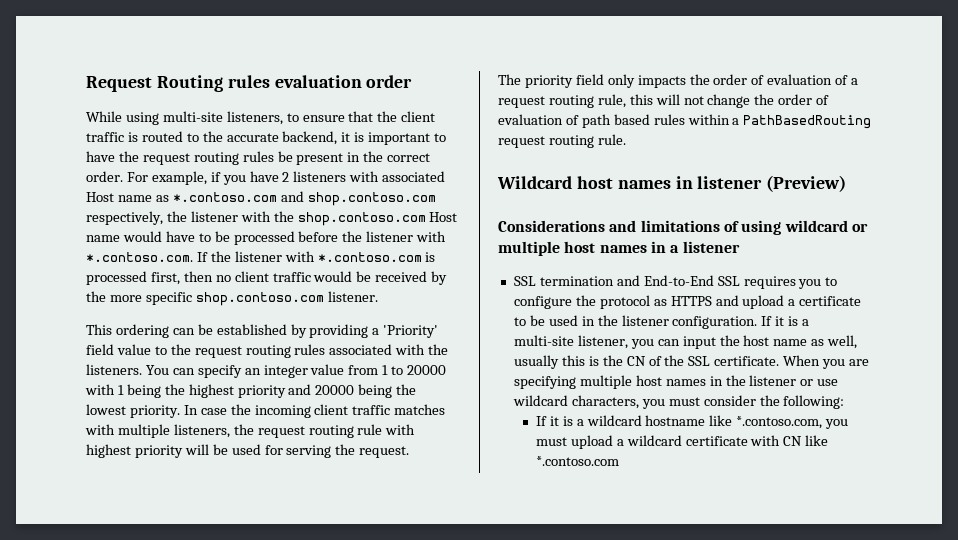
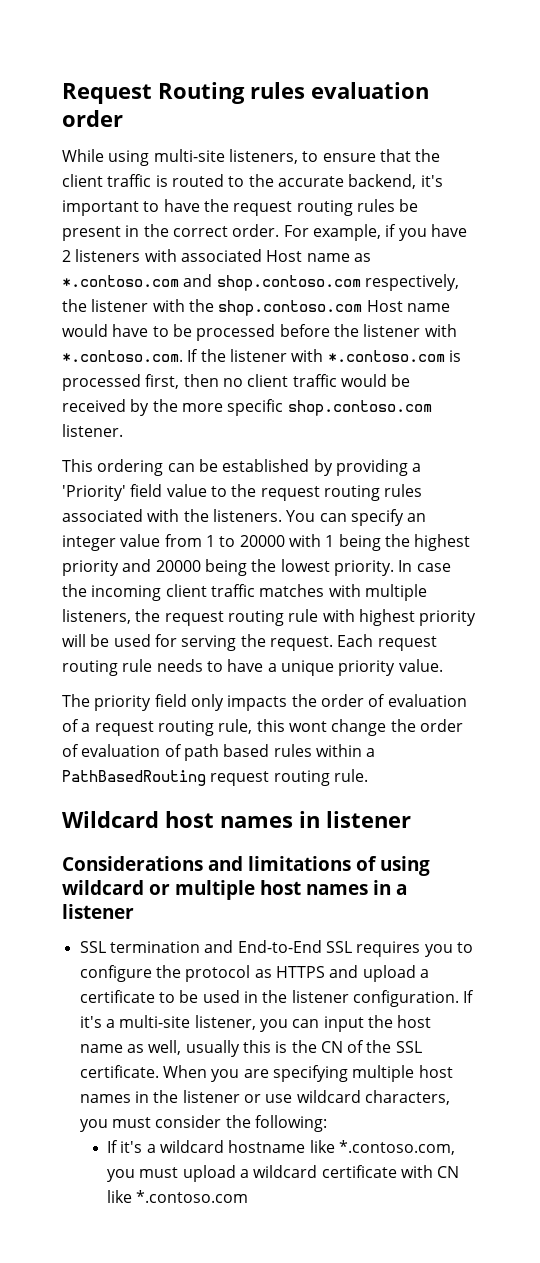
[341,132,365,142] it is -> [420,175,443,187] it's
(410, 452) none -> [337,634,437,651] [62,659,443,676] Each request routing rule needs to have a unique priority value.
[655,94,704,105] will not -> [288,721,327,732] wont
[766,175,847,192] (Preview) -> (411, 819) none
[775,316,799,326] it is -> [79,1016,102,1028] it's
[549,416,573,426] it is -> [120,1141,143,1153] it's

